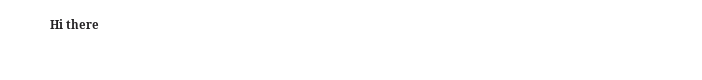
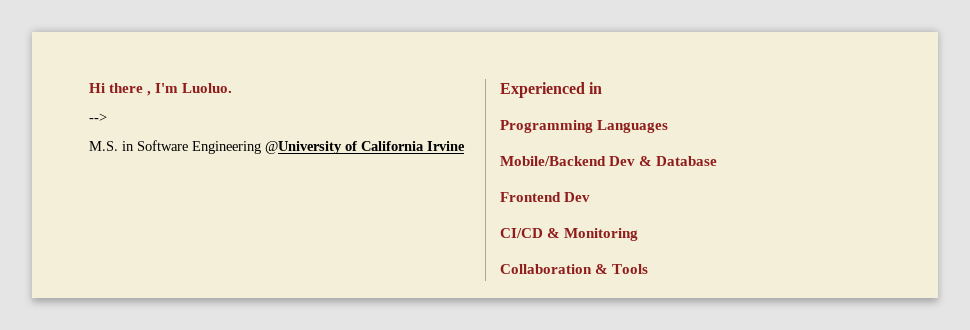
(100, 24) none -> [147,83,233,96] [89,113,107,122] [89,140,465,154] [500,82,603,98] [500,120,669,133] [500,156,718,166] [500,192,591,202] [500,228,639,241] [500,264,649,274] , I'm Luoluo. // --> // M.S. in Software Engineering @University of California Irvine // Experienced in // Programming Languages // Mobile/Backend Dev & Database // Frontend Dev // CI/CD & Monitoring // Collaboration & Tools

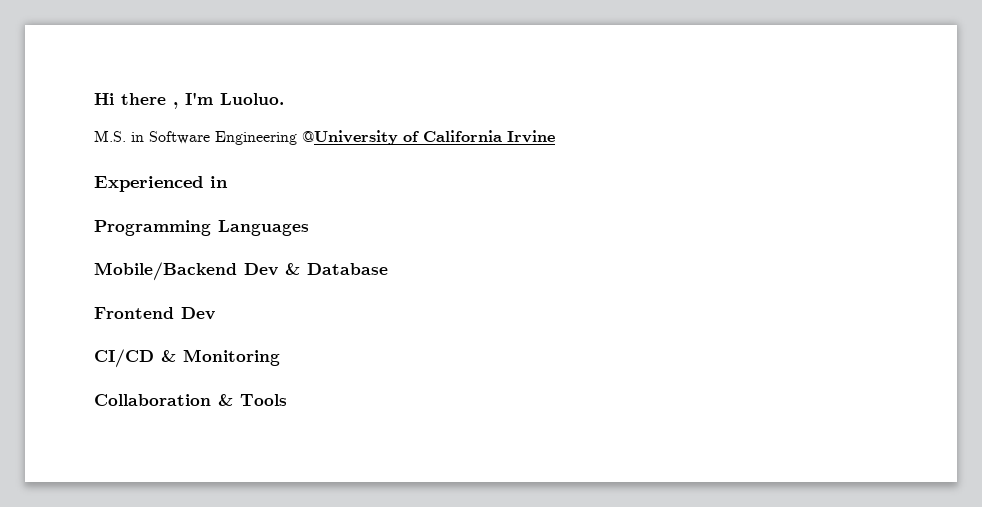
[89,113,107,122] // --> -> (284, 99) none

